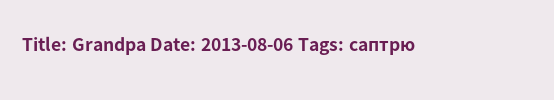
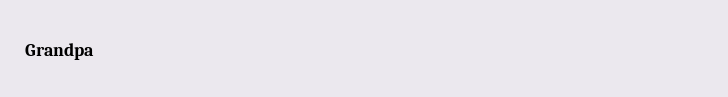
[22,36,415,55] Title: Grandpa Date: 2013-08-06 Tags: саптрю -> [25,43,94,60] Grandpa

